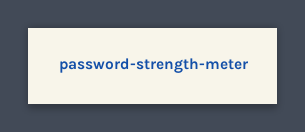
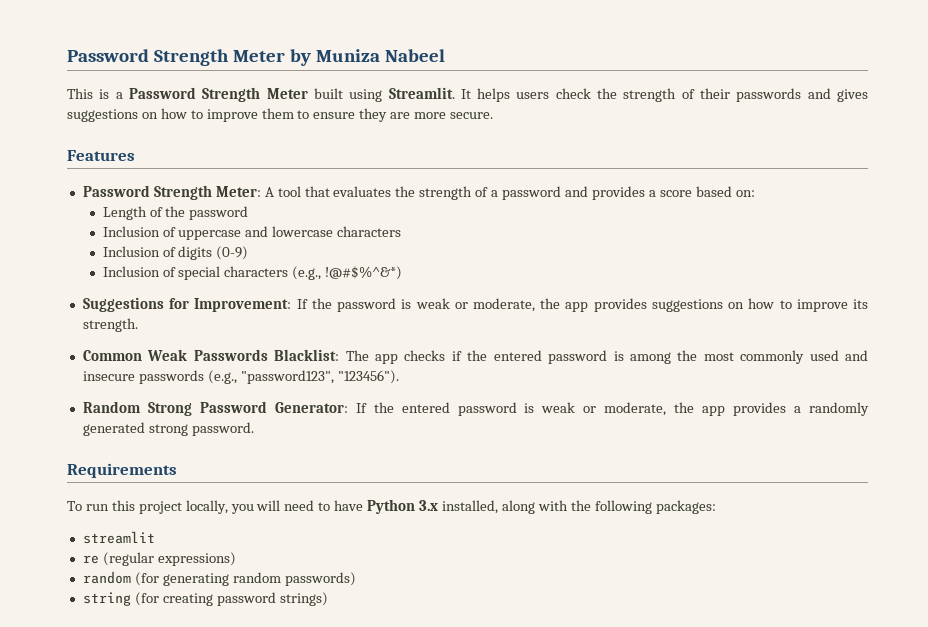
[59,58,248,73] password-strength-meter -> [67,49,445,66] [67,87,868,102] [67,108,494,122] [67,150,135,161] [82,185,755,200] [102,206,249,220] [102,226,402,240] [102,246,249,260] [102,266,403,280] [82,297,869,312] [82,318,138,332] [82,349,868,364] [82,370,399,384] [82,401,869,416] [82,422,254,436] [67,463,177,478] [67,499,716,514] [82,531,155,544] [82,552,236,566] [82,571,356,586] [82,592,328,606] Password Strength Meter by Muniza Nabeel // This is a Password Strength Meter built using Streamlit. It helps users check the strength of their passwords and gives suggestions on how to improve them to ensure they are more secure. // Features // Password Strength Meter: A tool that evaluates the strength of a password and provides a score based on: // Length of the password // Inclusion of uppercase and lowercase characters // Inclusion of digits (0-9) // Inclusion of special characters (e.g., !@#$%^&*) // Suggestions for Improvement: If the password is weak or moderate, the app provides suggestions on how to improve its strength. // Common Weak Passwords Blacklist: The app checks if the entered password is among the most commonly used and insecure passwords (e.g., "password123", "123456"). // Random Strong Password Generator: If the entered password is weak or moderate, the app provides a randomly generated strong password. // Requirements // To run this project locally, you will need to have Python 3.x installed, along with the following packages: // streamlit // re (regular expressions) // random (for generating random passwords) // string (for creating password strings)

